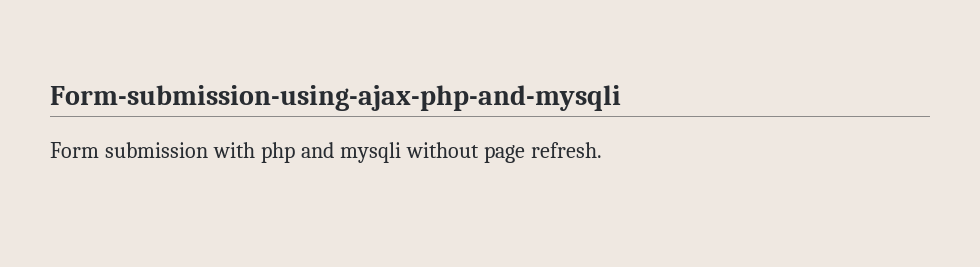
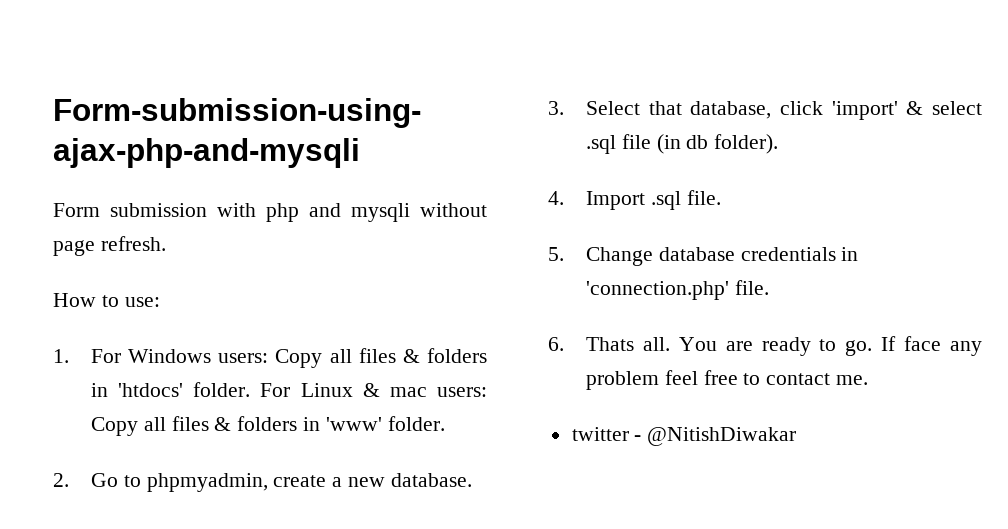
(602, 150) none -> [53,293,160,307] [53,348,487,368] [90,382,487,397] [90,416,445,436] [53,473,472,492] [548,101,982,120] [585,134,779,154] [548,190,721,210] [548,247,859,266] [585,280,769,300] [548,336,983,356] [585,370,868,390] [571,427,797,446] // How to use: // 1. For Windows users: Copy all files & folders in 'htdocs' folder. For Linux & mac users: Copy all files & folders in 'www' folder. // 2. Go to phpmyadmin, create a new database. // 3. Select that database, click 'import' & select .sql file (in db folder). // 4. Import .sql file. // 5. Change database credentials in 'connection.php' file. // 6. Thats all. You are ready to go. If face any problem feel free to contact me. // twitter - @NitishDiwakar

